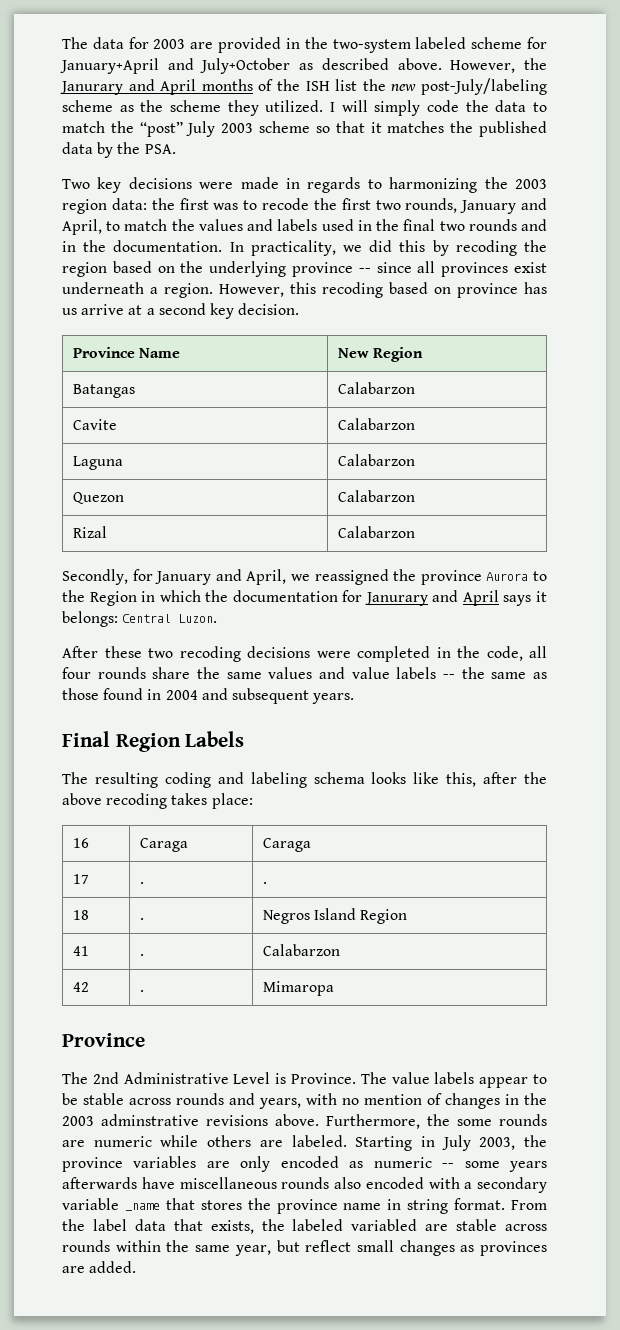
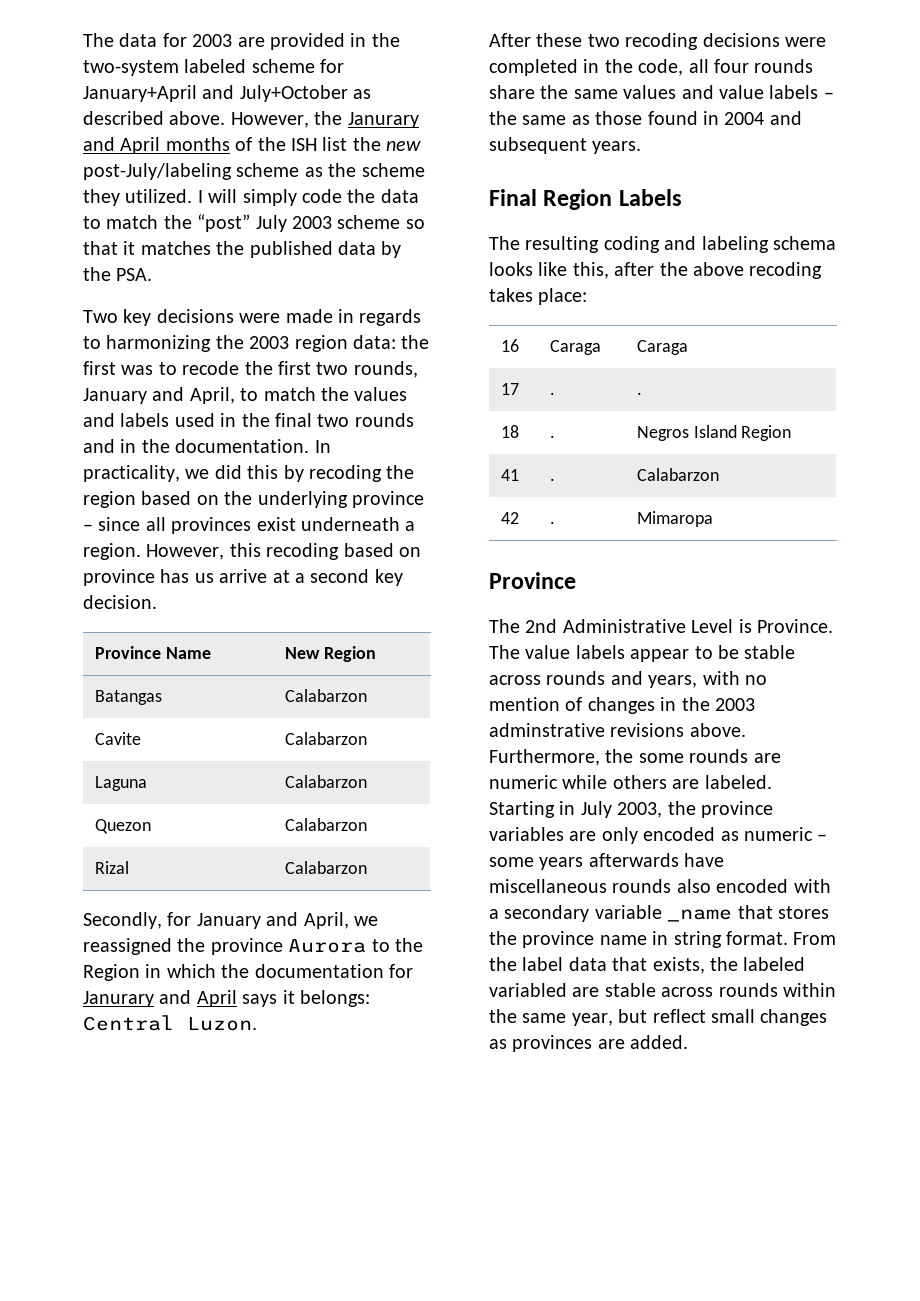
[358,268,371,273] -- -> [83,524,93,531] –
[443,674,455,679] -- -> [823,92,834,99] –
[442,1163,455,1168] -- -> [817,834,828,841] –

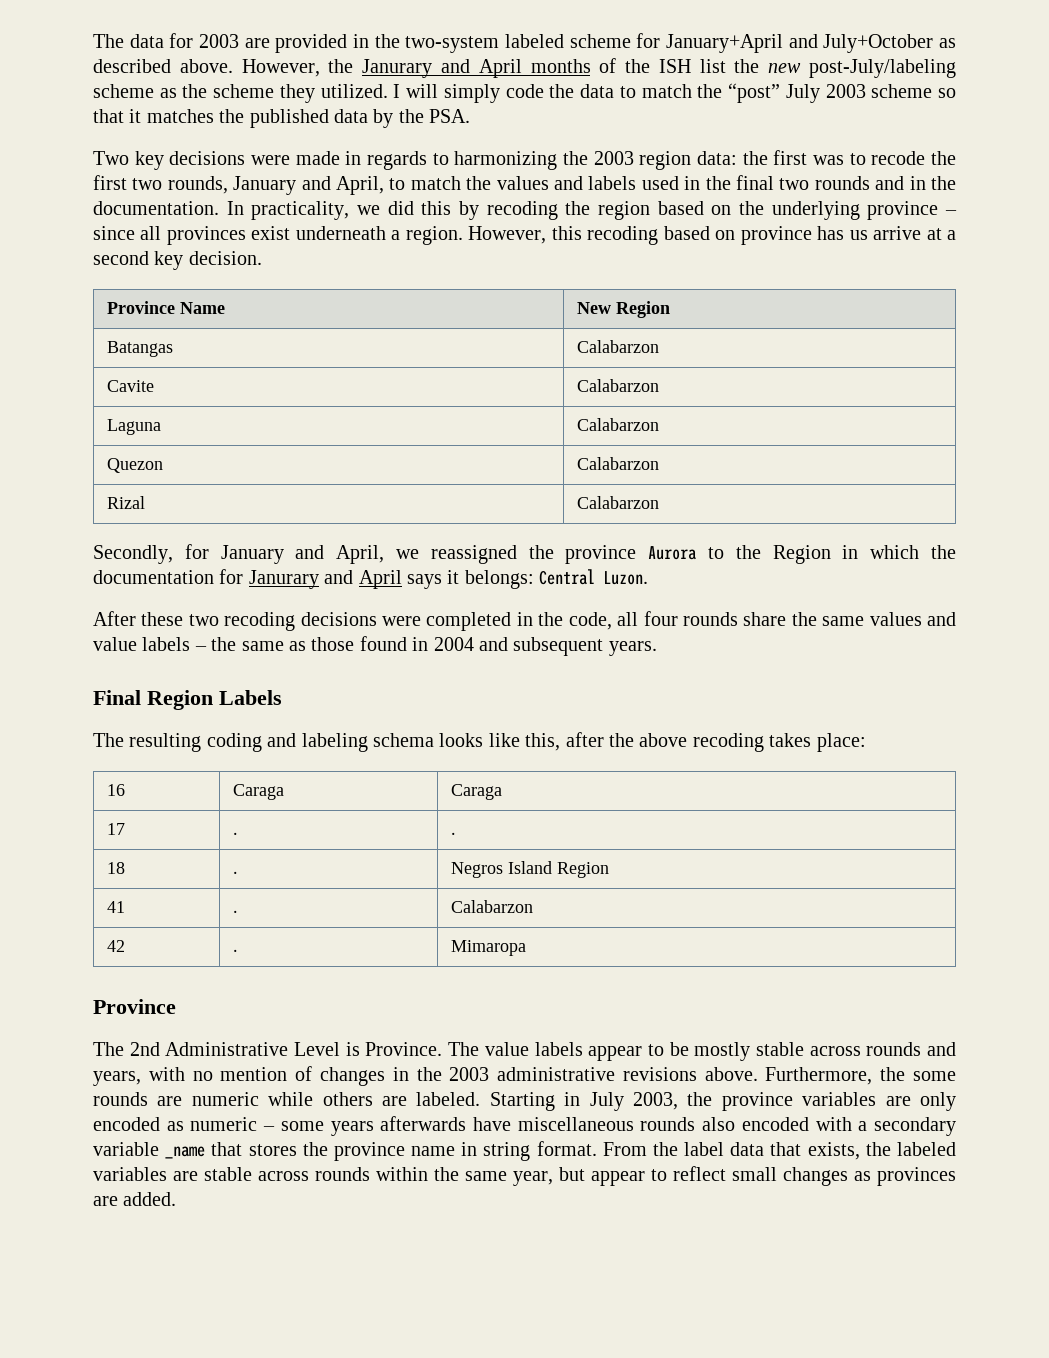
(739, 652) none -> [694,1042,751,1061] mostly
[489,723,605,737] adminstrative -> [497,1067,616,1081] administrative
[489,983,567,997] variabled -> [93,1167,167,1181] variables
(648, 1016) none -> [591,1169,667,1186] appear to

